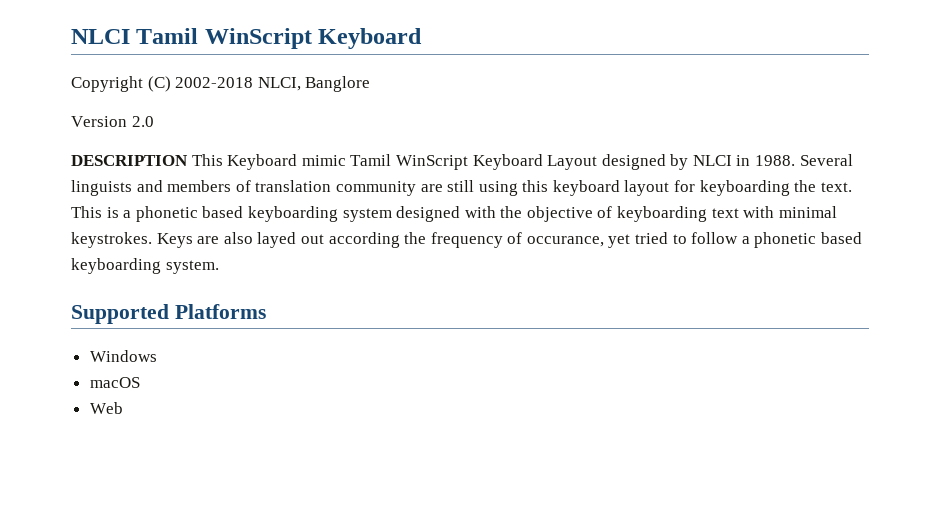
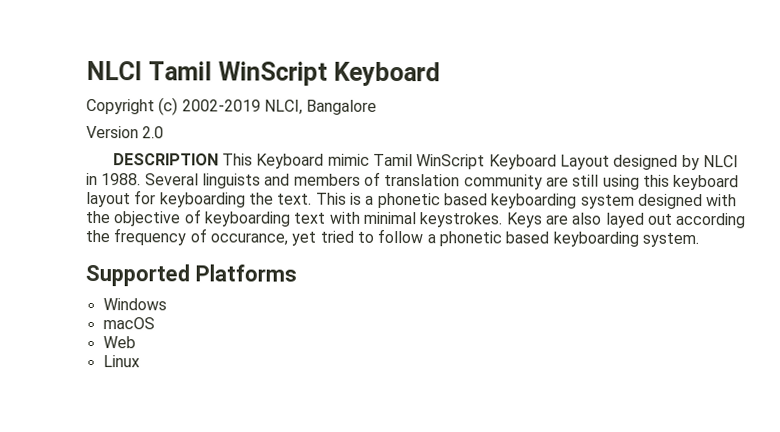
[147,76,371,92] (C) 2002-2018 NLCI, Banglore -> [158,97,378,116] (c) 2002-2019 NLCI, Bangalore
(123, 408) none -> [102,355,140,368] // Linux

